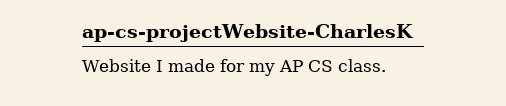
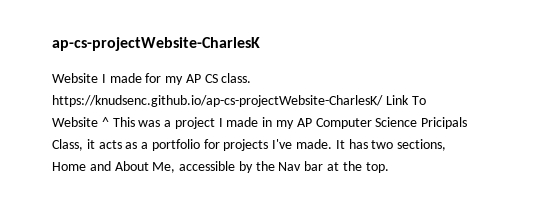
(386, 65) none -> [52,95,426,107] [52,117,468,129] [52,139,447,151] [52,161,389,173] https://knudsenc.github.io/ap-cs-projectWebsite-CharlesK/ Link To Website ^ This was a project I made in my AP Computer Science Pricipals Class, it acts as a portfolio for projects I've made. It has two sections, Home and About Me, accessible by the Nav bar at the top.

